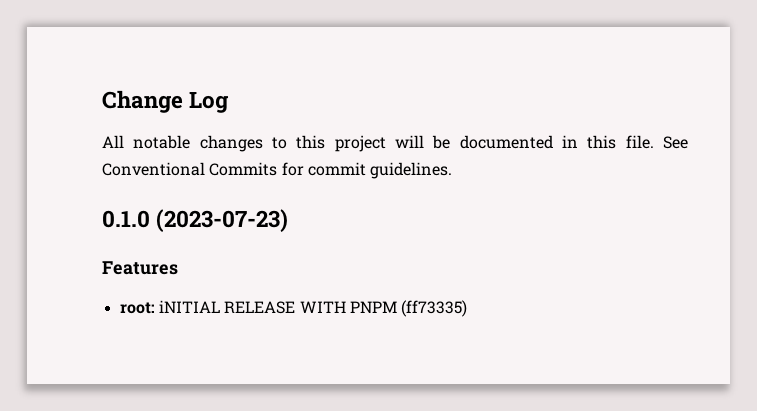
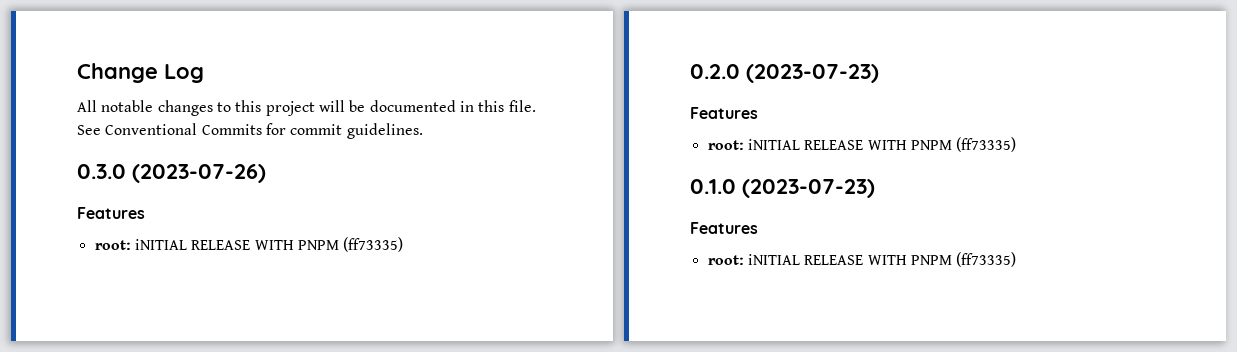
(453, 170) none -> [77,164,266,183] [77,207,145,219] [94,237,404,252] [690,64,879,83] [690,107,758,119] [707,137,1017,152] // 0.3.0 (2023-07-26) // Features // root: iNITIAL RELEASE WITH PNPM (ff73335) // 0.2.0 (2023-07-23) // Features // root: iNITIAL RELEASE WITH PNPM (ff73335)

